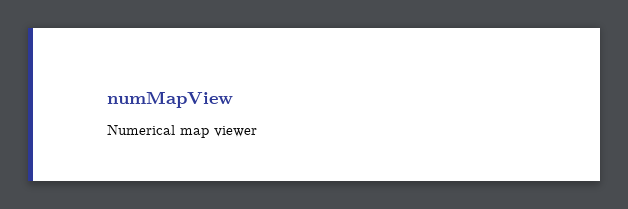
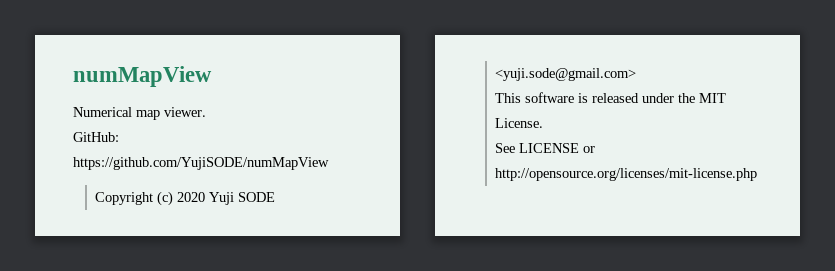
[214,126,257,137] viewer -> [164,107,206,117] [73,132,119,142] [73,157,329,170] [94,191,275,206] [494,68,636,81] [494,92,726,103] [494,118,543,128] [494,143,595,153] [494,168,757,181] viewer. // GitHub: https://github.com/YujiSODE/numMapView // Copyright (c) 2020 Yuji SODE <yuji.sode@gmail.com> // This software is released under the MIT License. // See LICENSE or http://opensource.org/licenses/mit-license.php

